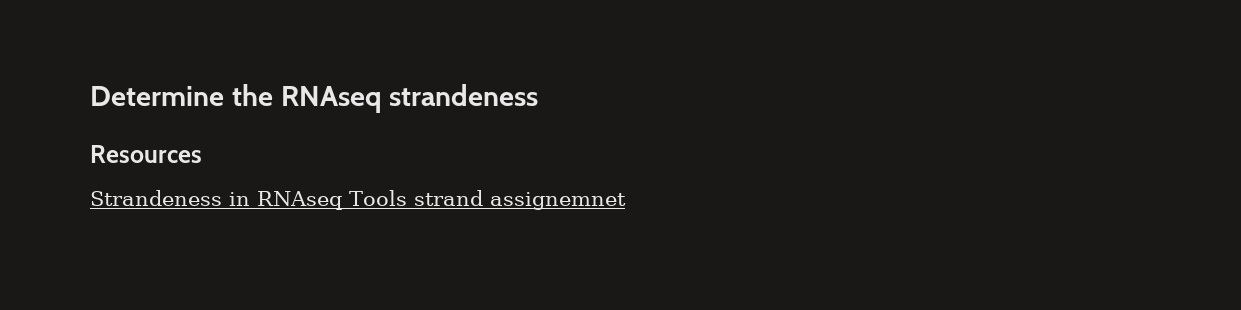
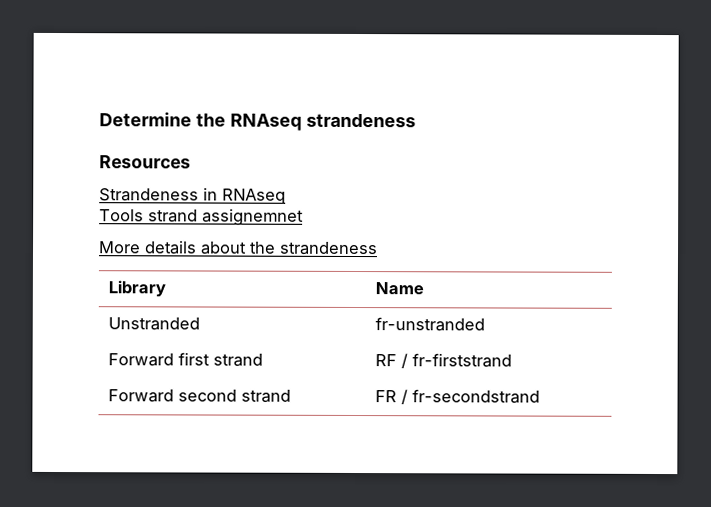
(342, 200) none -> (286, 196) //
(626, 201) none -> [98,240,378,256] [108,280,167,297] [375,282,425,295] [108,317,201,331] [375,317,486,332] [108,352,264,367] [375,353,513,369] [108,389,292,403] [375,389,541,405] // More details about the strandeness // Library | Name // Unstranded | fr-unstranded // Forward first strand | RF / fr-firststrand // Forward second strand | FR / fr-secondstrand

